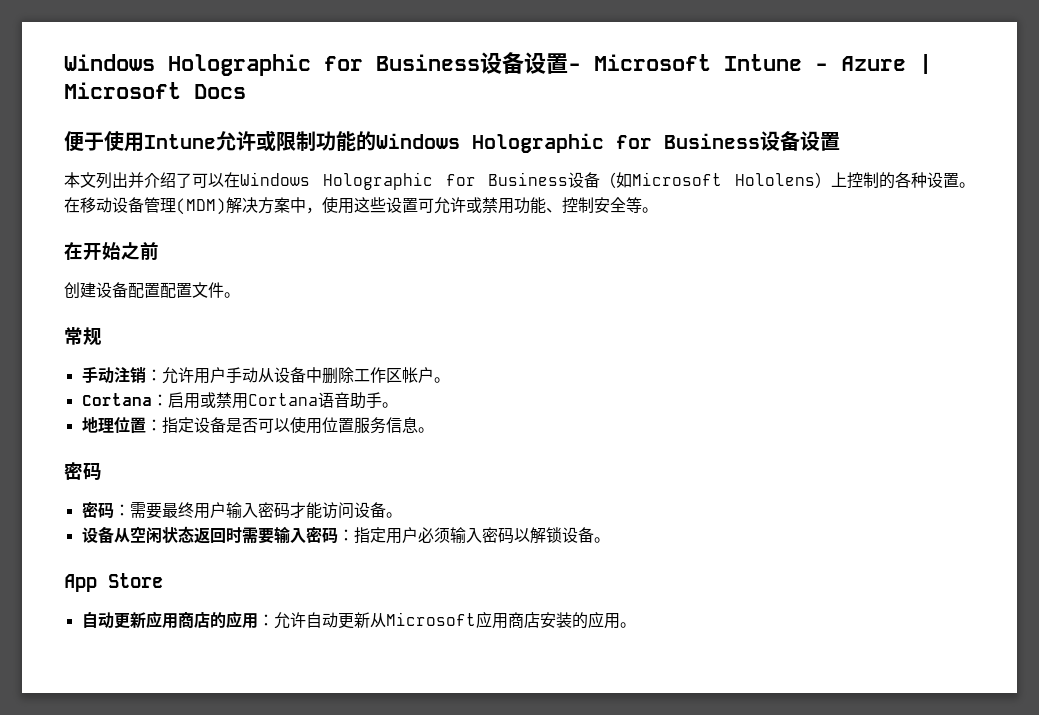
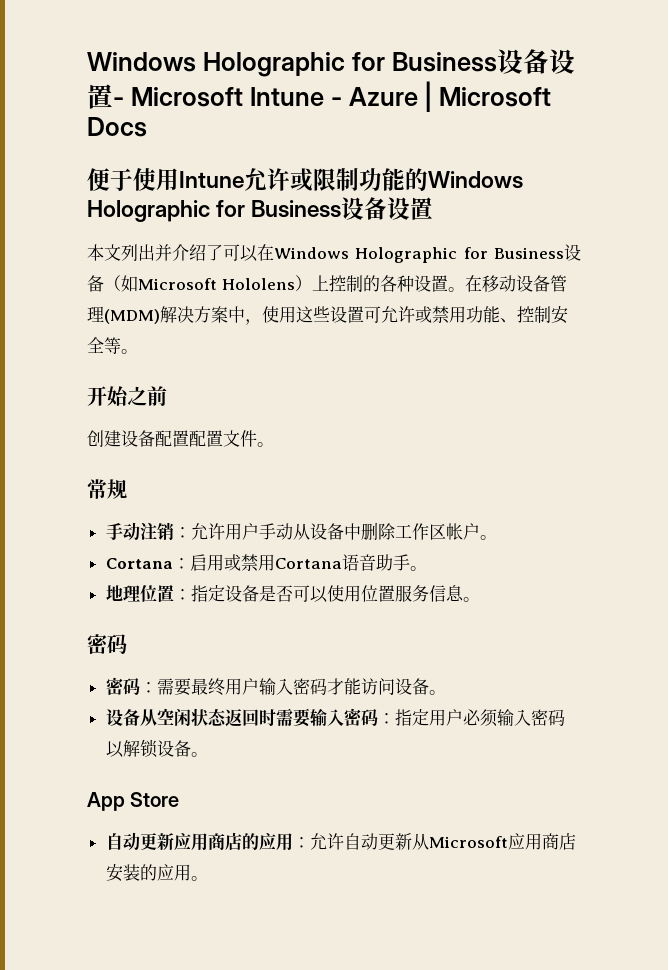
[64,242,83,260] 在 -> (138, 351) none

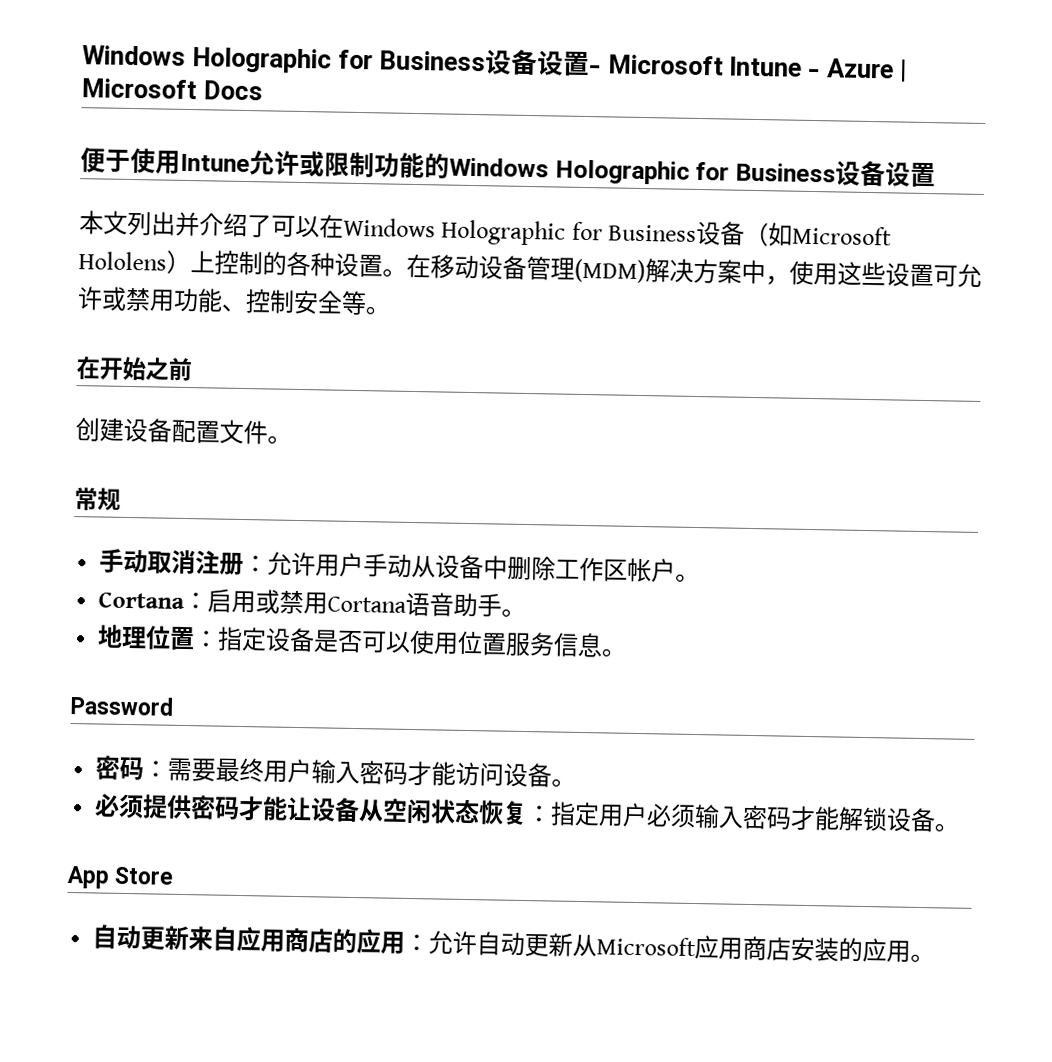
(138, 351) none -> [76,356,101,380] 在
[189,430,223,447] 配置 -> (220, 432) none
[139,522,174,540] 注销 -> [147,549,245,576] 取消注册
[87,634,127,654] 密码 -> [70,696,174,716] Password
[105,708,378,727] 设备从空闲状态返回时需要输入密码 -> [94,793,529,826] 必须提供密码才能让设备从空闲状态恢复
[105,741,124,758] 以 -> [790,805,841,831] 才能
(174, 841) none -> [188,926,238,951] 来自

